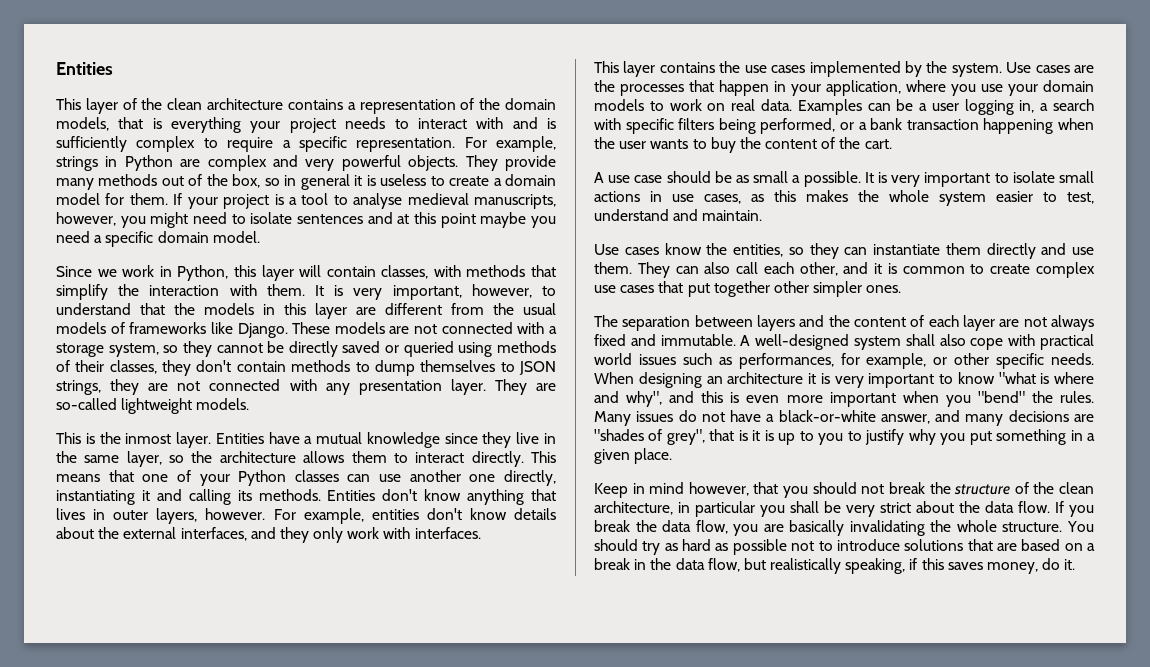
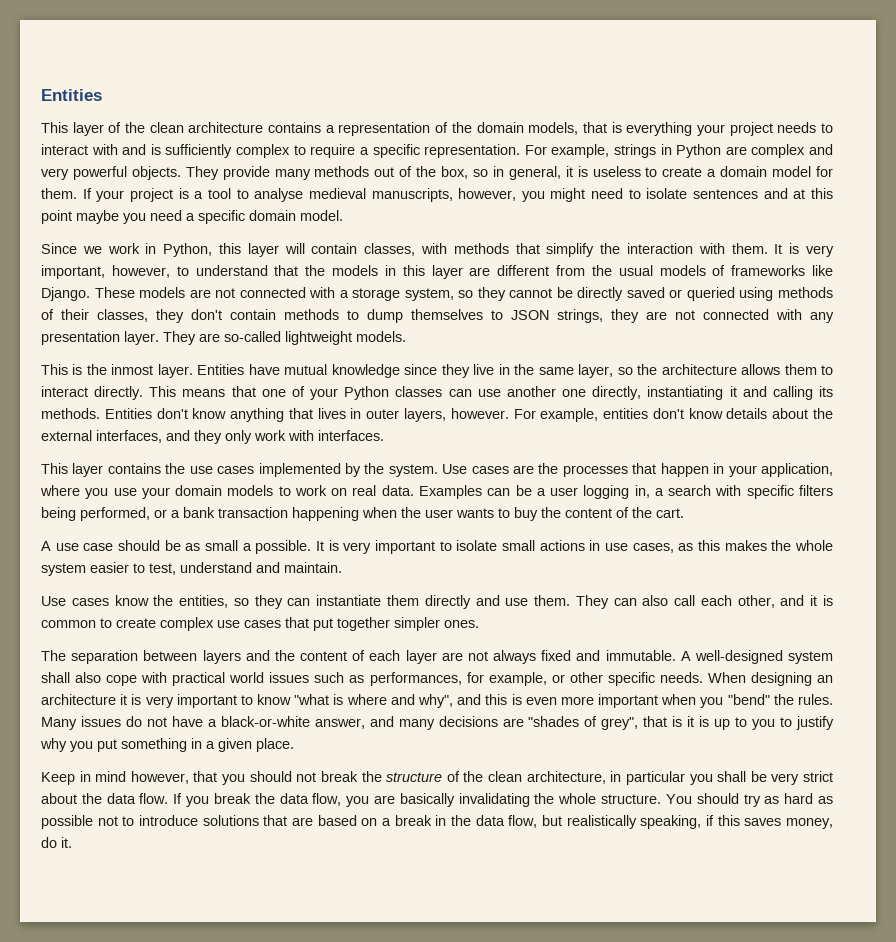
[300,174,350,190] general -> [508,166,561,180] general,
[304,436,313,444] a -> (280, 369) none
[773,281,809,293] other -> (390, 624) none

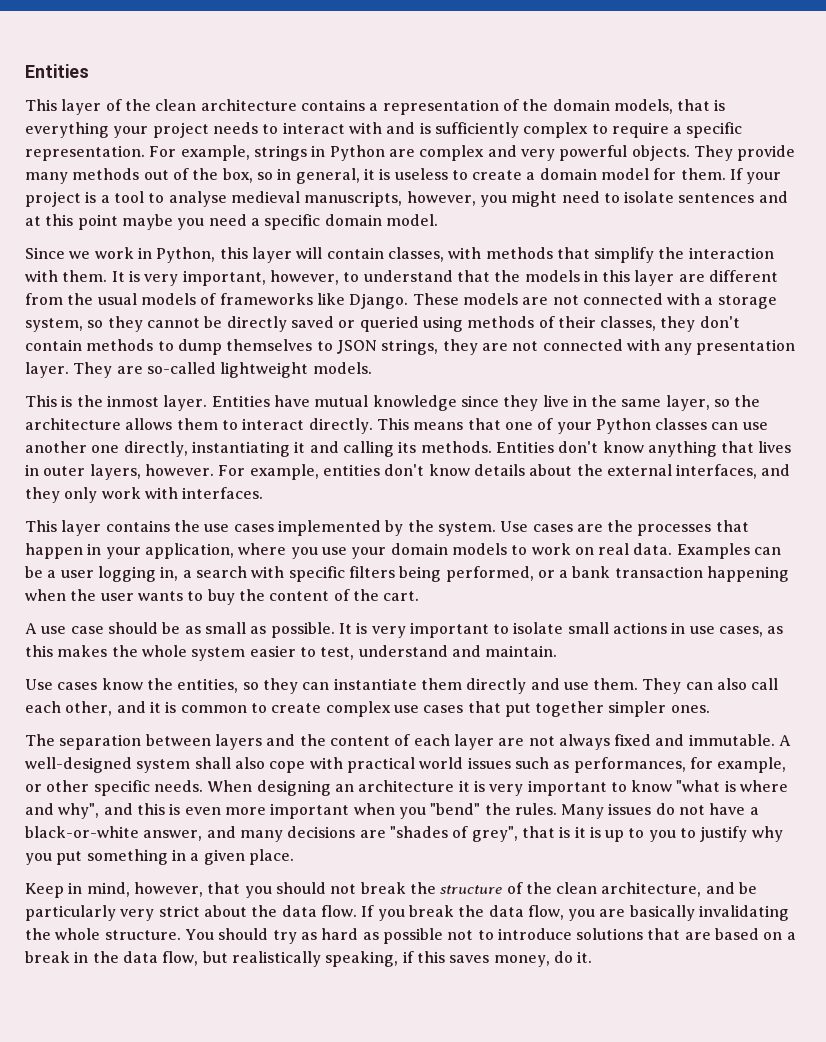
[242,543,252,551] a -> [250,626,267,634] as
[95,771,127,782] mind -> [86,882,130,897] mind,
[610,771,767,785] in particular you shall be -> [705,882,758,894] [25,905,116,921] and be particularly

